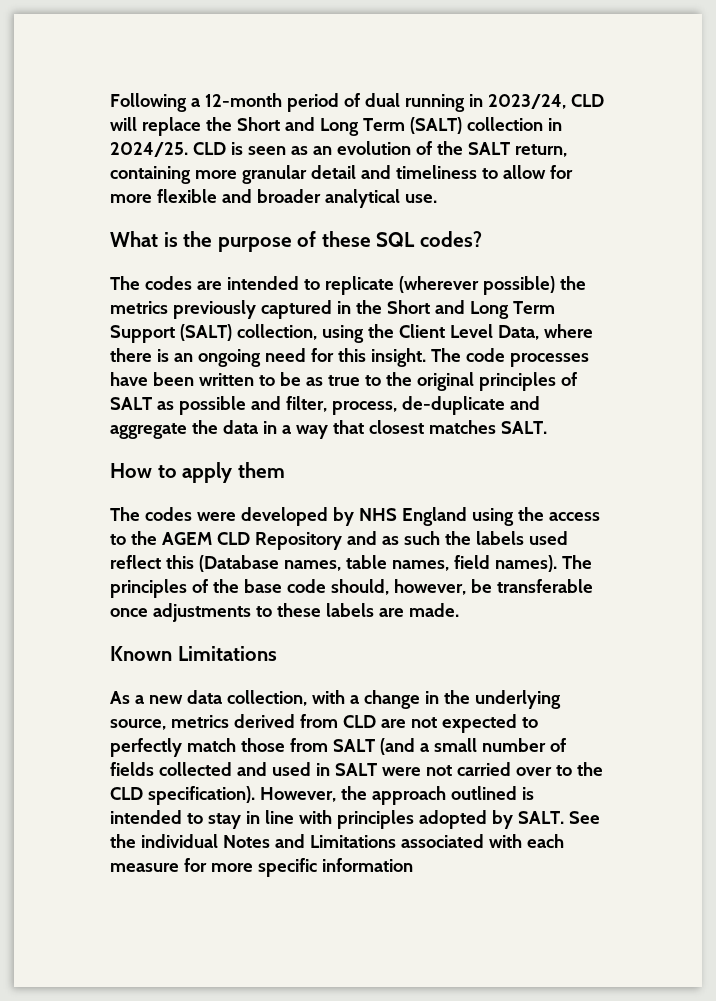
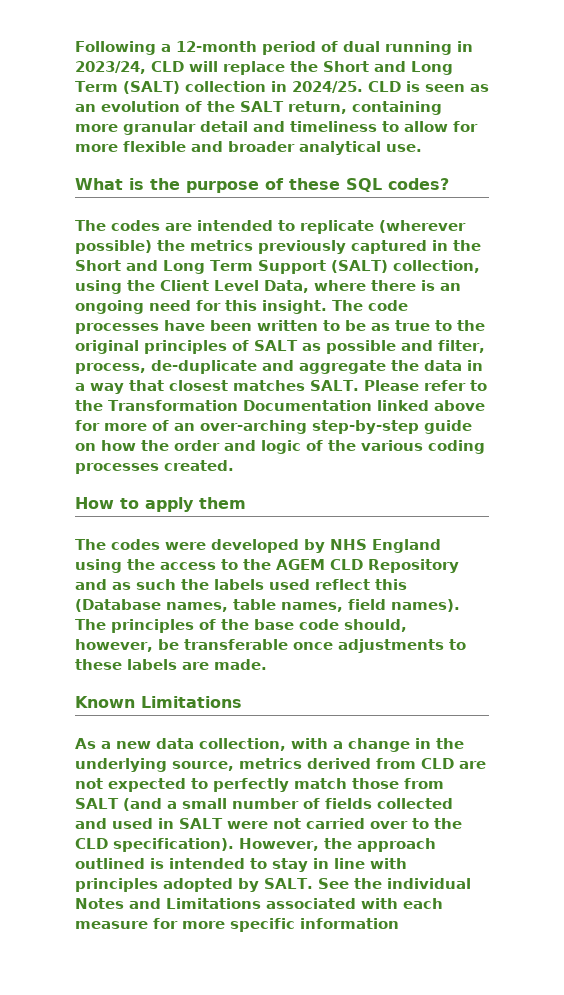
(547, 427) none -> [363,380,487,391] [75,400,485,411] [75,420,472,434] [75,440,485,454] [75,460,234,474] Please refer to the Transformation Documentation linked above for more of an over-arching step-by-step guide on how the order and logic of the various coding processes created.

